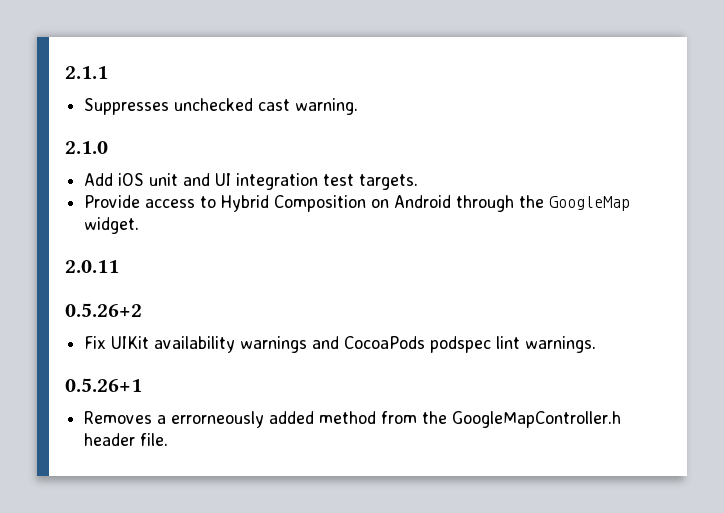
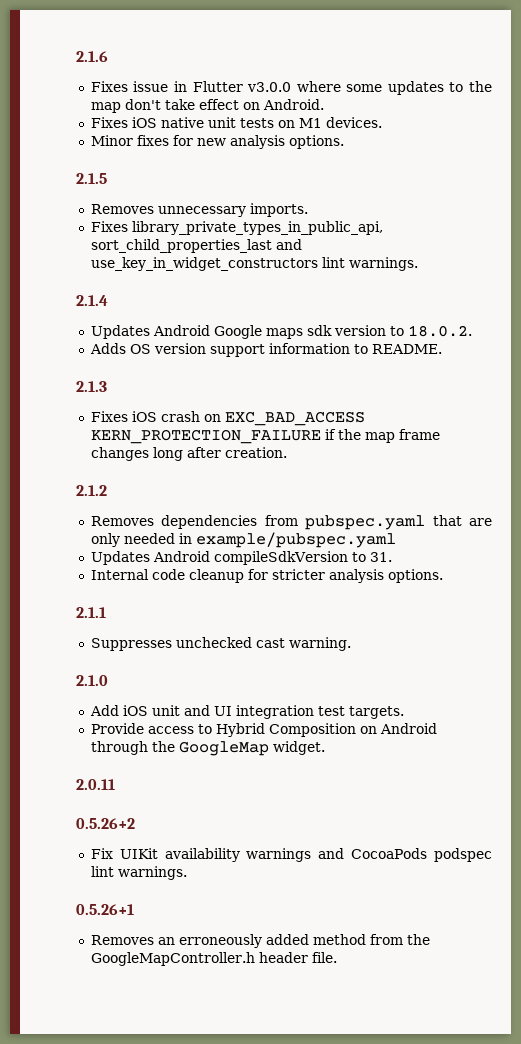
(65, 72) none -> [76,51,108,62] [90,81,492,95] [90,99,324,113] [90,117,382,128] [90,135,344,149] [76,173,107,184] [90,203,308,217] [90,221,383,235] [90,239,302,253] [90,257,418,271] [76,295,108,306] [90,325,472,339] [89,343,442,357] [76,381,107,392] [90,411,365,426] [90,429,440,444] [90,447,287,461] [76,485,107,496] [90,515,492,530] [90,532,396,548] [90,551,392,565] [90,569,443,583] 2.1.6 // Fixes issue in Flutter v3.0.0 where some updates to the map don't take effect on Android. // Fixes iOS native unit tests on M1 devices. // Minor fixes for new analysis options. // 2.1.5 // Removes unnecessary imports. // Fixes library_private_types_in_public_api, sort_child_properties_last and use_key_in_widget_constructors lint warnings. // 2.1.4 // Updates Android Google maps sdk version to 18.0.2. // Adds OS version support information to README. // 2.1.3 // Fixes iOS crash on EXC_BAD_ACCESS KERN_PROTECTION_FAILURE if the map frame changes long after creation. // 2.1.2 // Removes dependencies from pubspec.yaml that are only needed in example/pubspec.yaml // Updates Android compileSdkVersion to 31. // Internal code cleanup for stricter analysis options. //
[157,411,265,428] a errorneously -> [157,934,262,948] an erroneously

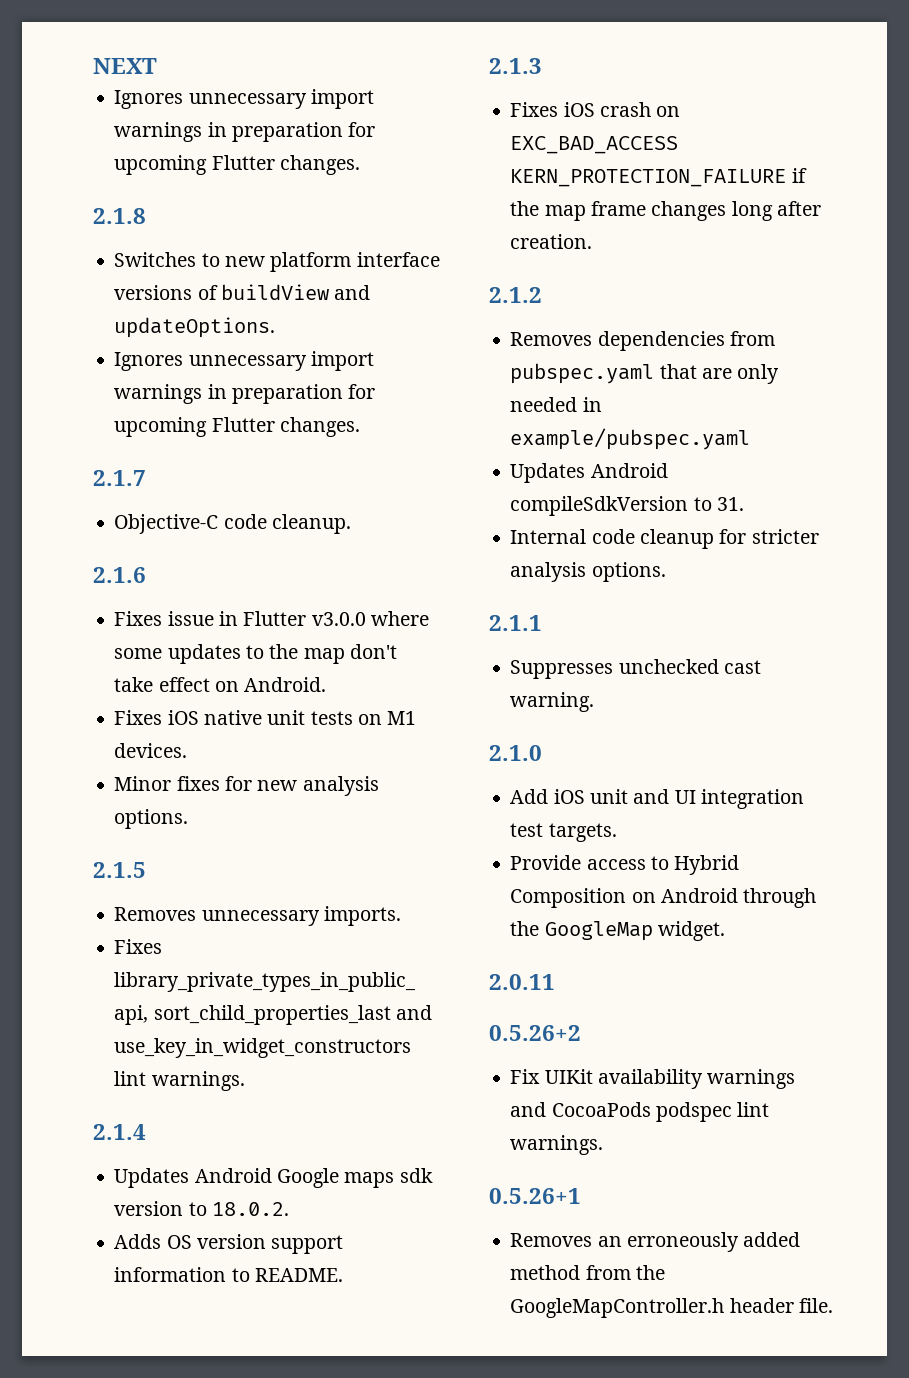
(76, 56) none -> [93,58,157,74] [114,89,374,109] [114,122,376,142] [114,155,360,175] [93,208,146,224] [114,252,440,272] [114,284,371,300] [114,317,276,338] [114,351,374,371] [114,384,376,404] [114,417,360,437] [93,470,146,486] [114,514,351,534] NEXT // Ignores unnecessary import warnings in preparation for upcoming Flutter changes. // 2.1.8 // Switches to new platform interface versions of buildView and updateOptions. // Ignores unnecessary import warnings in preparation for upcoming Flutter changes. // 2.1.7 // Objective-C code cleanup. //

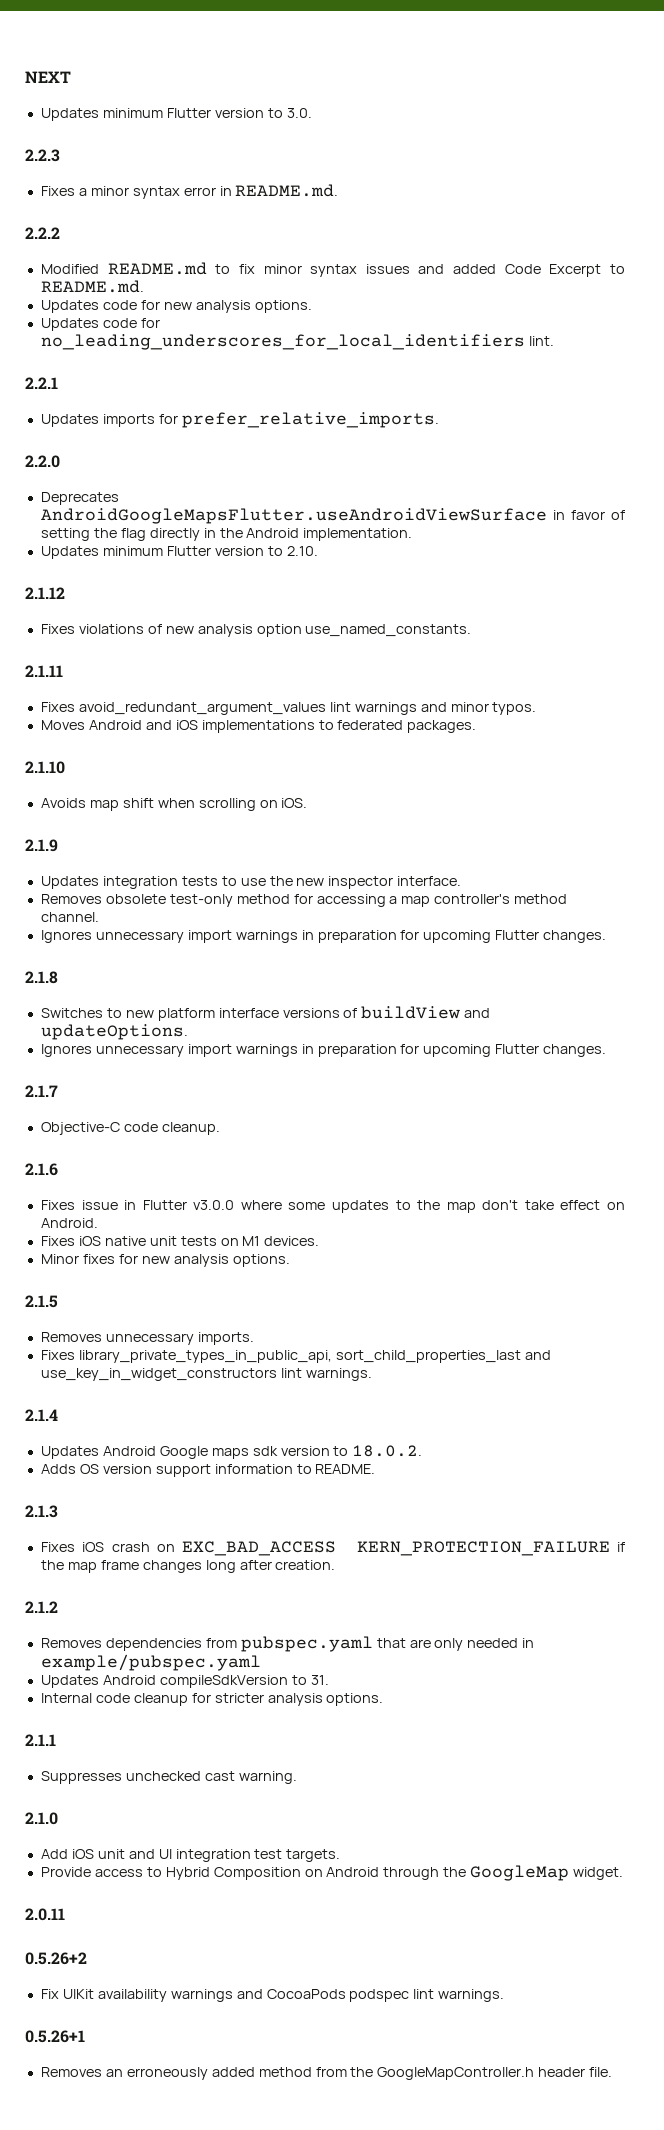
(157, 66) none -> [40,108,312,121] [25,149,60,162] [40,184,339,199] [25,227,60,239] [40,262,625,277] [40,280,144,293] [40,300,312,313] [40,318,160,331] [40,334,554,350] [25,377,58,389] [40,412,439,428] [25,455,60,468] [40,492,119,505] [40,508,625,524] [40,528,413,541] [40,546,318,559] [25,587,65,599] [40,624,472,637] [25,665,63,677] [40,702,537,715] [40,720,477,733] [25,761,65,774] [40,798,308,811] [25,839,58,852] [40,876,462,889] [40,894,568,907] [40,912,99,922] // Updates minimum Flutter version to 3.0. // 2.2.3 // Fixes a minor syntax error in README.md. // 2.2.2 // Modified README.md to fix minor syntax issues and added Code Excerpt to README.md. // Updates code for new analysis options. // Updates code for no_leading_underscores_for_local_identifiers lint. // 2.2.1 // Updates imports for prefer_relative_imports. // 2.2.0 // Deprecates AndroidGoogleMapsFlutter.useAndroidViewSurface in favor of setting the flag directly in the Android implementation. // Updates minimum Flutter version to 2.10. // 2.1.12 // Fixes violations of new analysis option use_named_constants. // 2.1.11 // Fixes avoid_redundant_argument_values lint warnings and minor typos. // Moves Android and iOS implementations to federated packages. // 2.1.10 // Avoids map shift when scrolling on iOS. // 2.1.9 // Updates integration tests to use the new inspector interface. // Removes obsolete test-only method for accessing a map controller's method channel.

